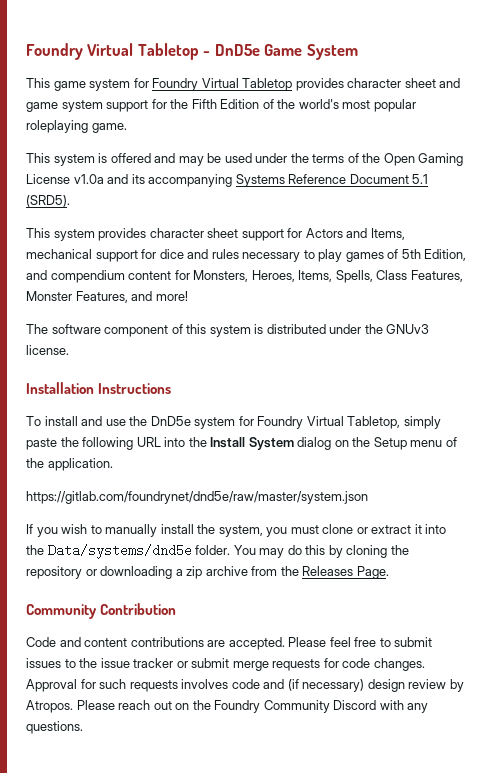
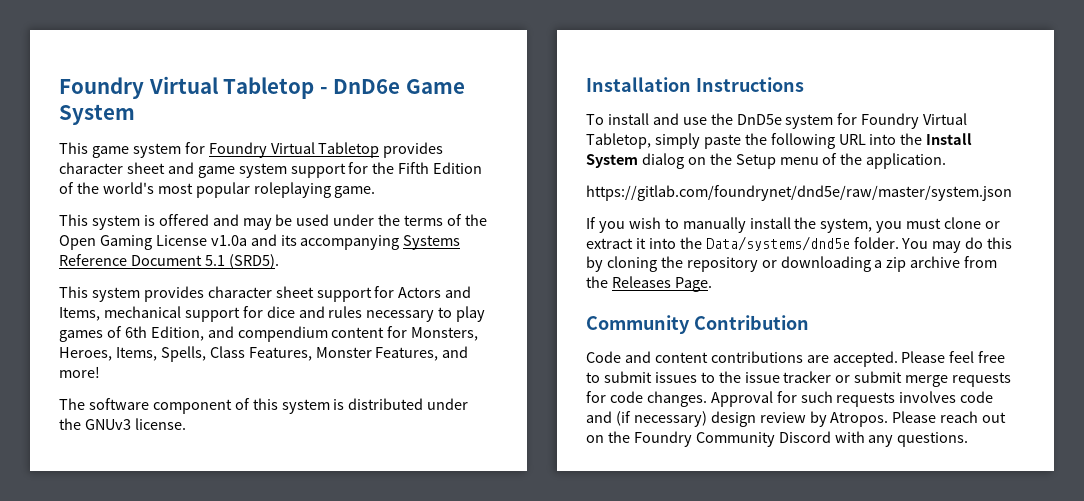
[214,44,260,56] DnD5e -> [333,79,401,94] DnD6e
[401,249,421,259] 5th -> [124,326,147,338] 6th

